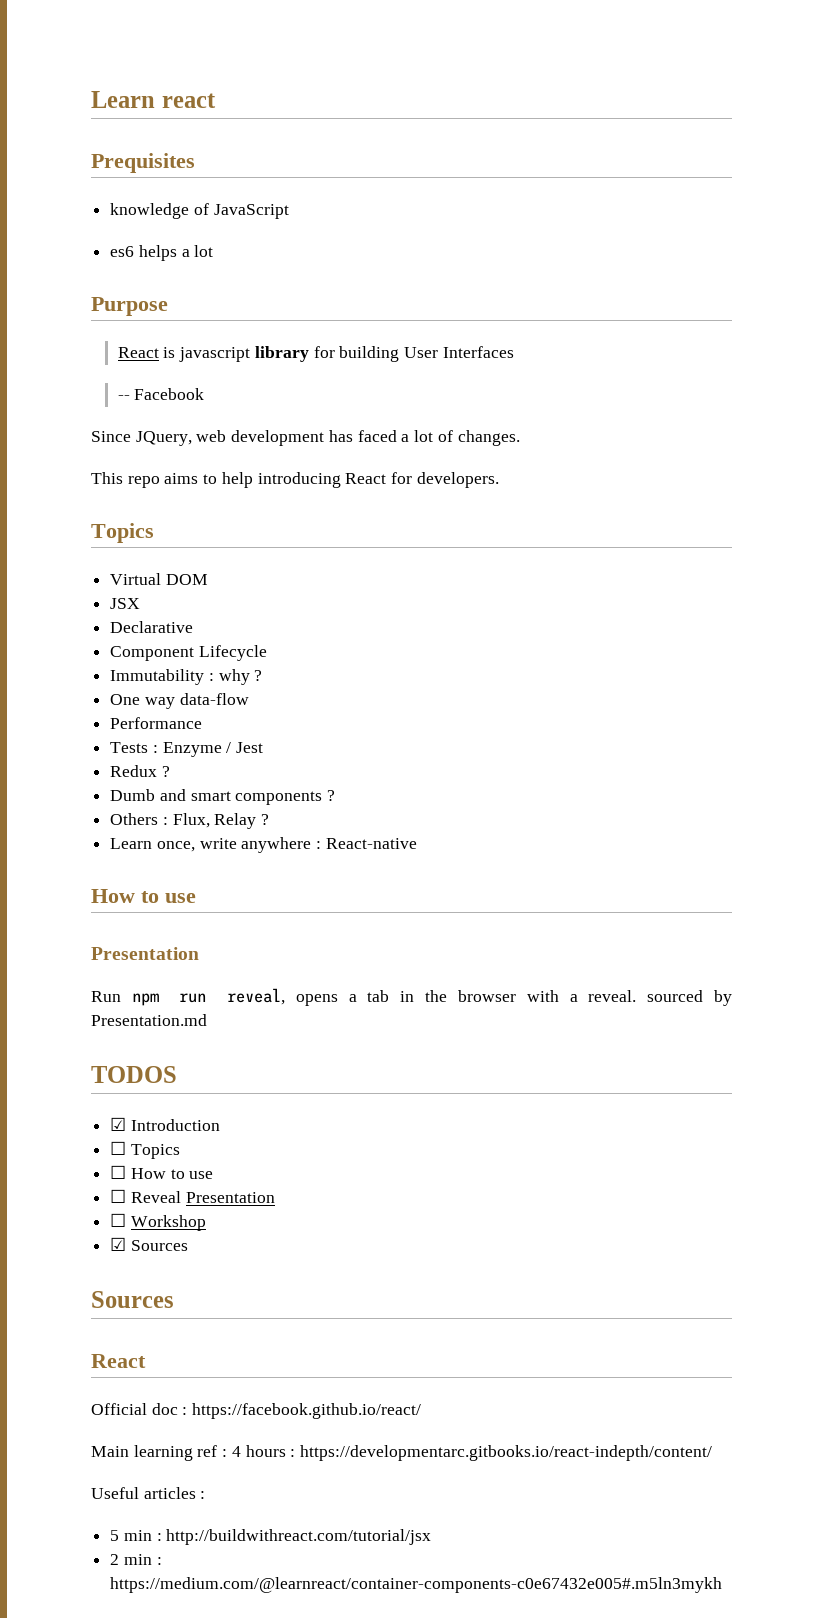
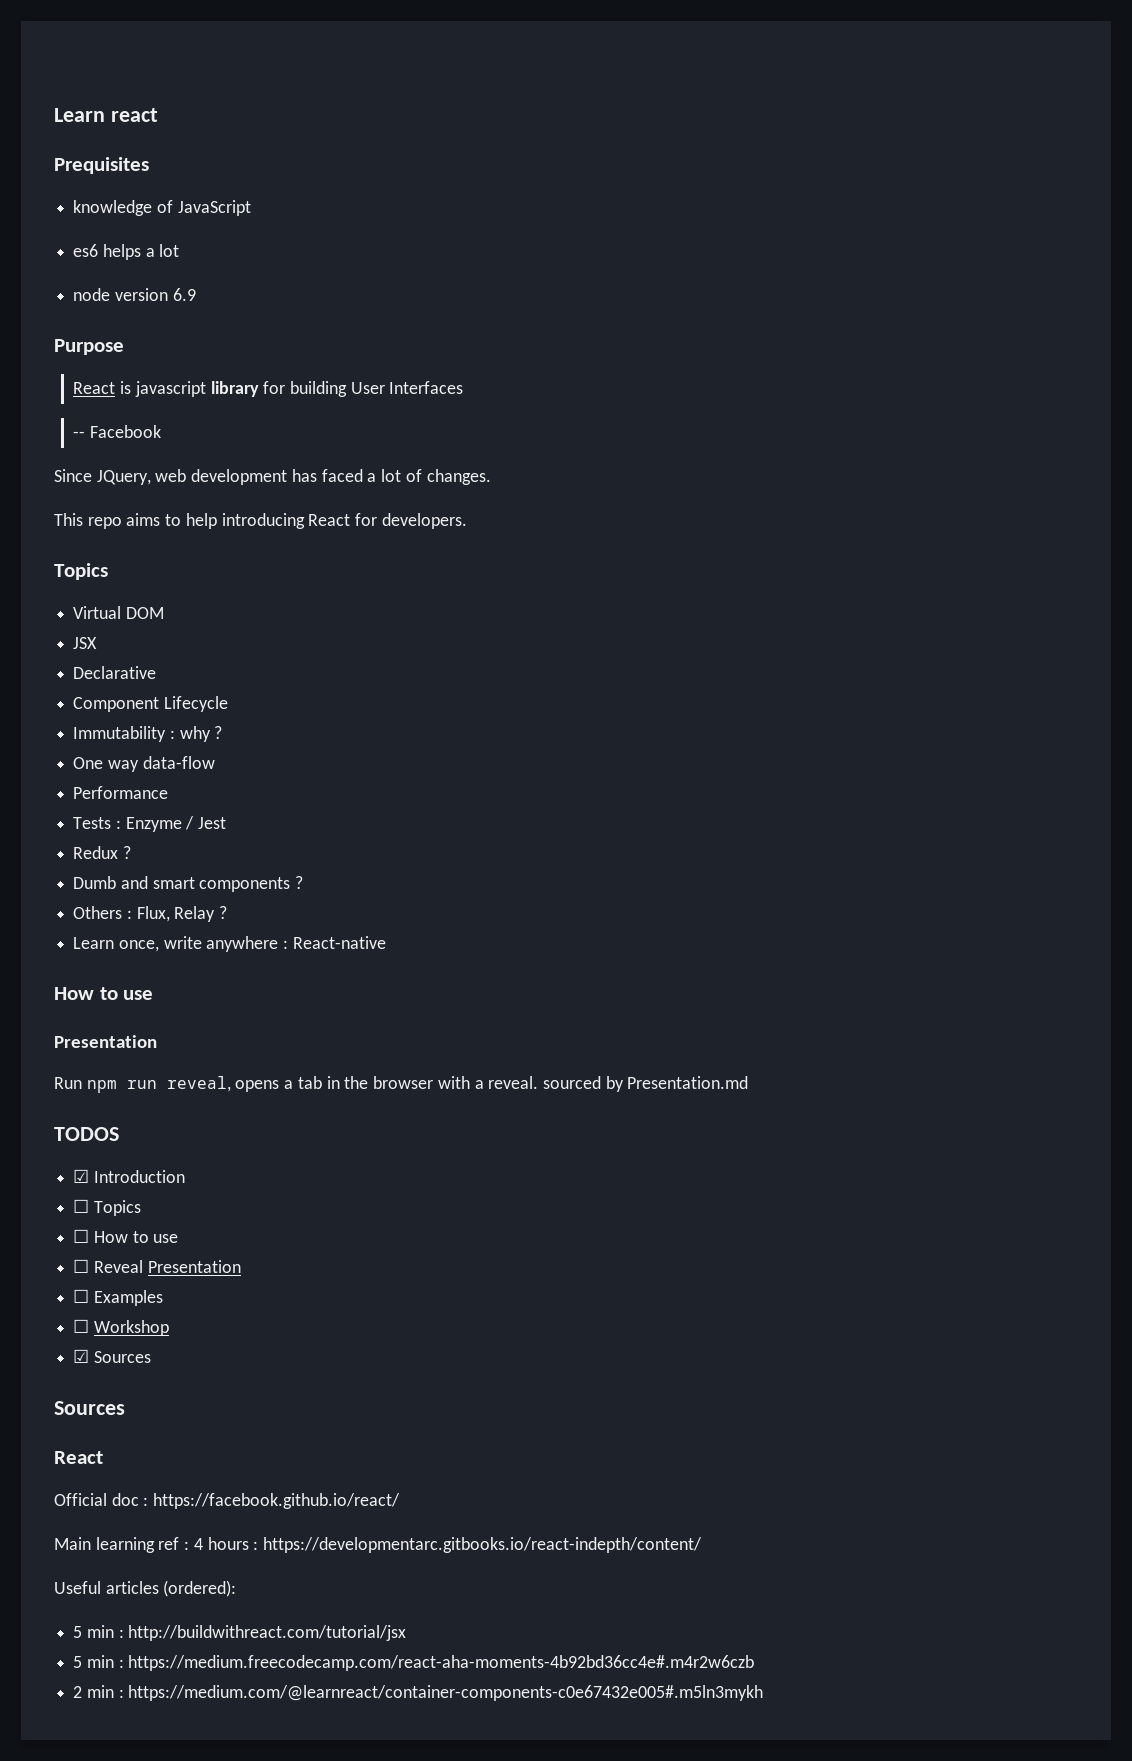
(214, 251) none -> [73,288,196,301] // node version 6.9
(275, 1197) none -> [73,1289,163,1306] // ☐ Examples
[200,1491,206,1499] : -> [163,1580,237,1597] (ordered):
(432, 1537) none -> [73,1655,755,1671] // 5 min : https://medium.freecodecamp.com/react-aha-moments-4b92bd36cc4e#.m4r2w6czb

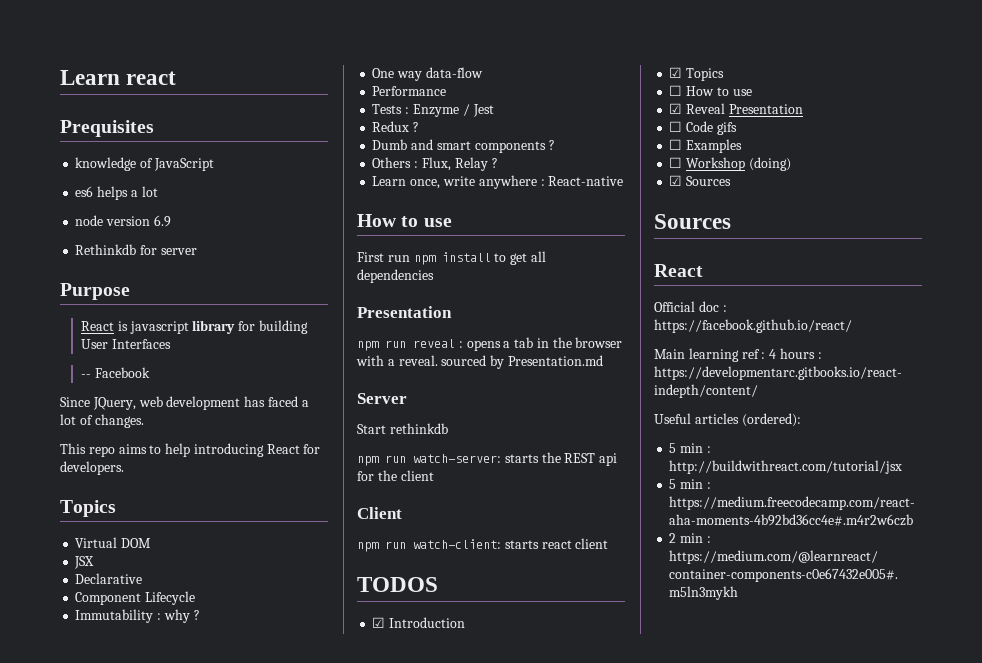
(196, 294) none -> [75,244,197,255] // Rethinkdb for server
[54,1035,157,1048] [54,1076,231,1093] // Presentation // Run npm run reveal, -> [357,251,546,265] [357,269,434,283] [357,306,452,318] [357,339,463,351] // First run npm install to get all dependencies // Presentation // npm run reveal :
(749, 1082) none -> [357,393,407,404] [357,423,448,434] [357,452,618,466] [357,470,434,481] [357,507,402,519] [357,538,609,552] // Server // Start rethinkdb // npm run watch-server: starts the REST api for the client // Client // npm run watch-client: starts react client
[73,1199,90,1213] ☐ -> [669,67,683,78] ☑
[73,1259,90,1273] ☐ -> [669,103,683,114] ☑
(241, 1266) none -> [669,121,737,135] // ☐ Code gifs
(169, 1328) none -> [748,157,791,171] (doing)

